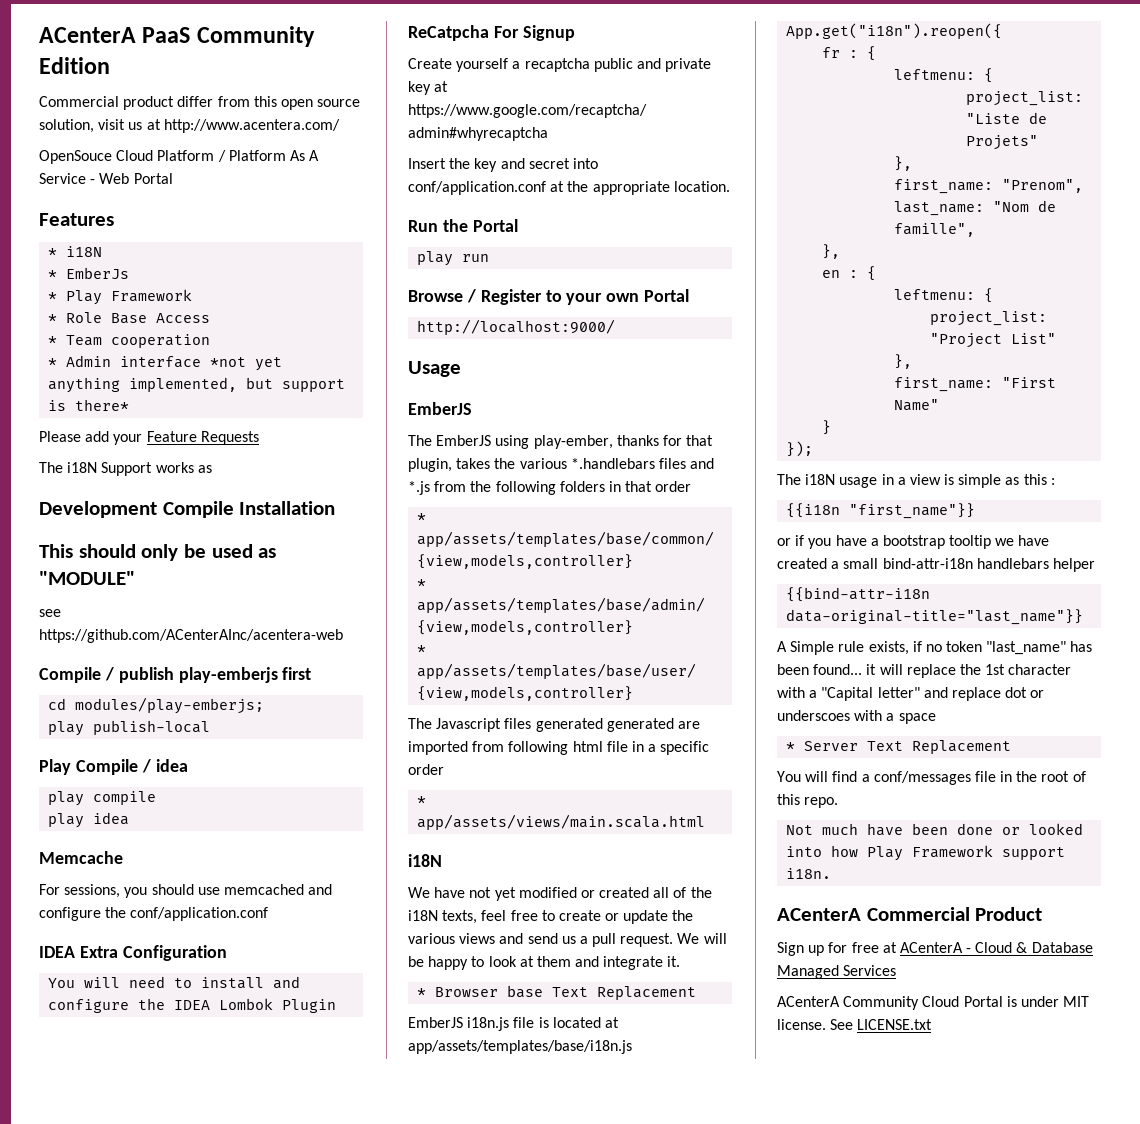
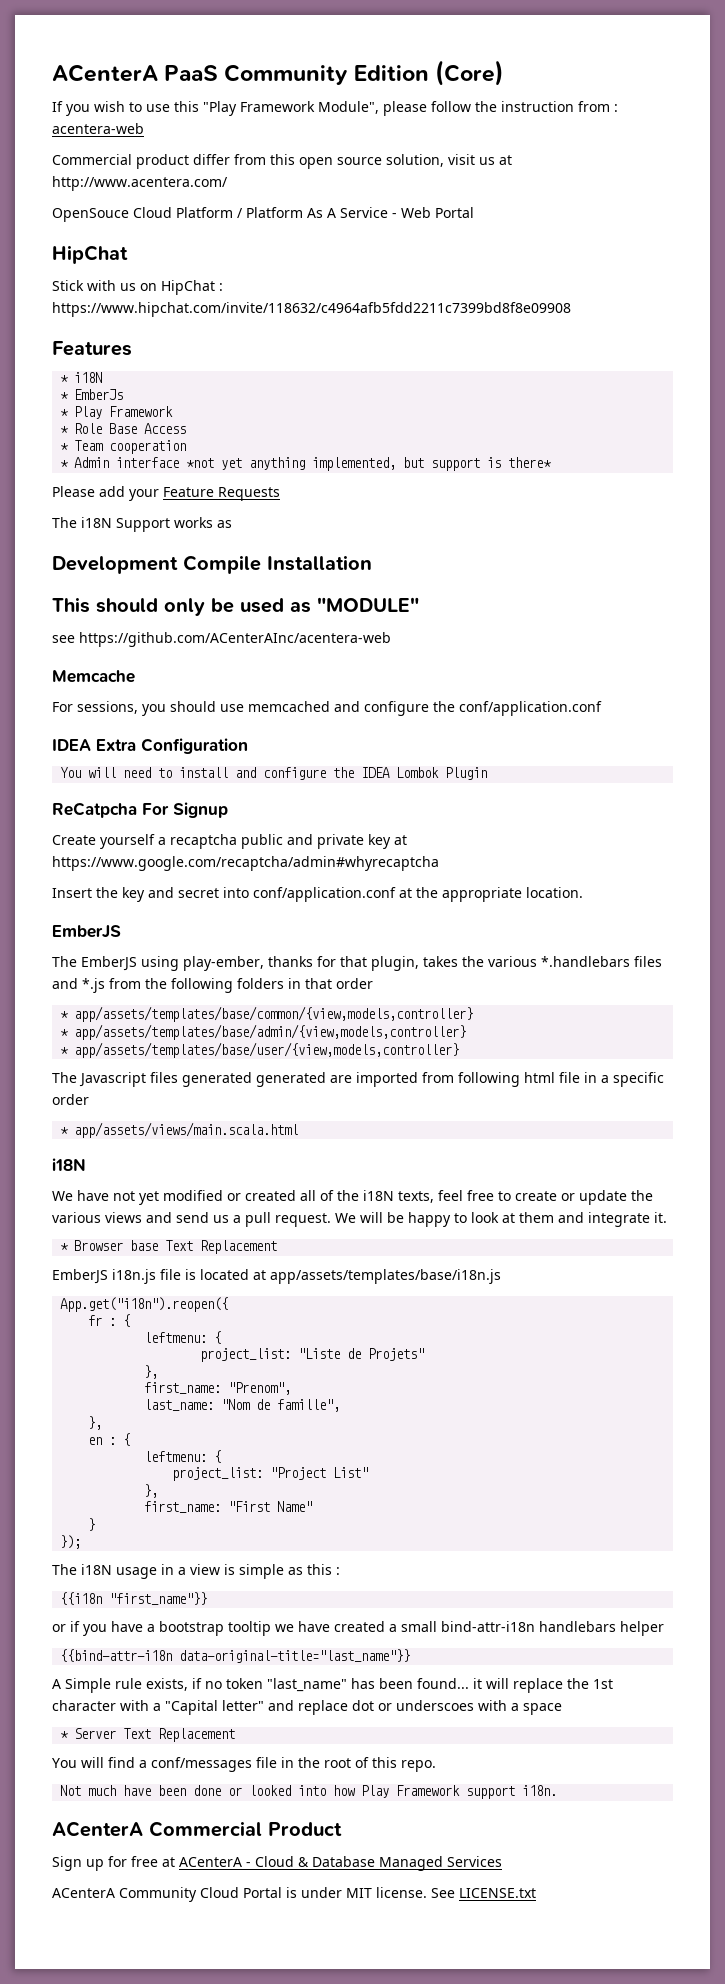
(110, 65) none -> [434,60,504,86] [52,101,618,116] [52,123,144,134] (Core) // If you wish to use this "Play Framework Module", please follow the instruction from : acentera-web
(173, 178) none -> [52,245,128,264] [52,280,223,295] [52,302,571,317] // HipChat // Stick with us on HipChat : https://www.hipchat.com/invite/118632/c4964afb5fdd2211c7399bd8f8e09908
[39,667,312,683] [48,697,265,714] [48,720,211,736] [39,759,188,775] [48,791,157,806] [48,812,130,828] // Compile / publish play-emberjs first // cd modules/play-emberjs; // play publish-local // Play Compile / idea // play compile // play idea -> (391, 639) none
[408,219,518,232] [417,251,490,266] [408,289,690,305] [417,319,616,335] [408,361,461,377] // Run the Portal // play run // Browse / Register to your own Portal // http://localhost:9000/ // Usage -> (583, 892) none

